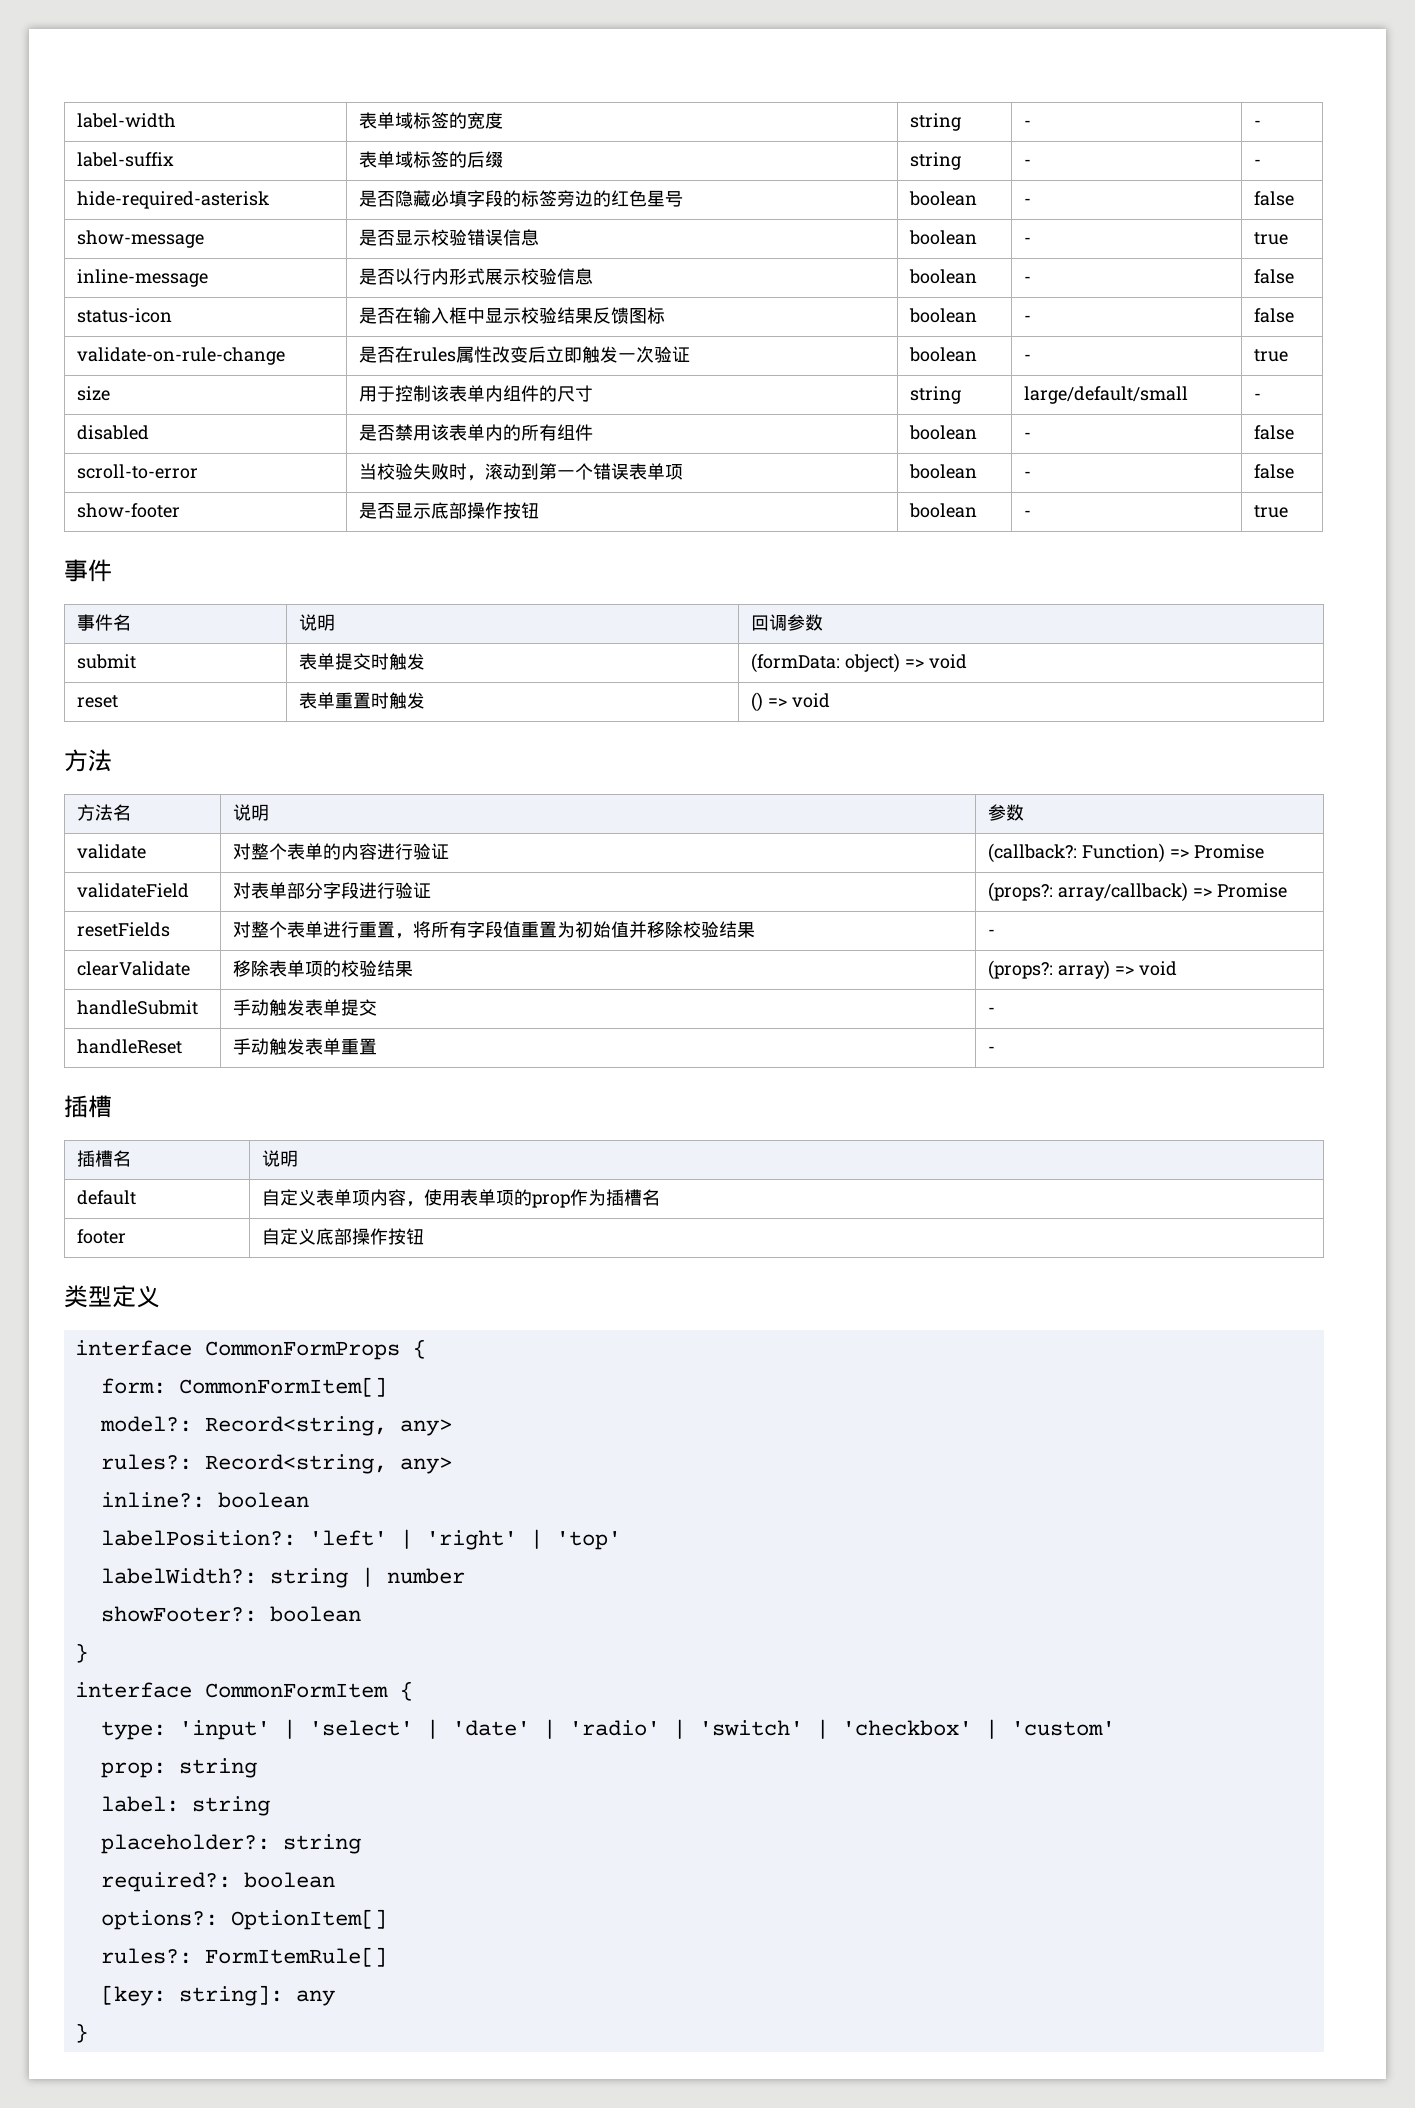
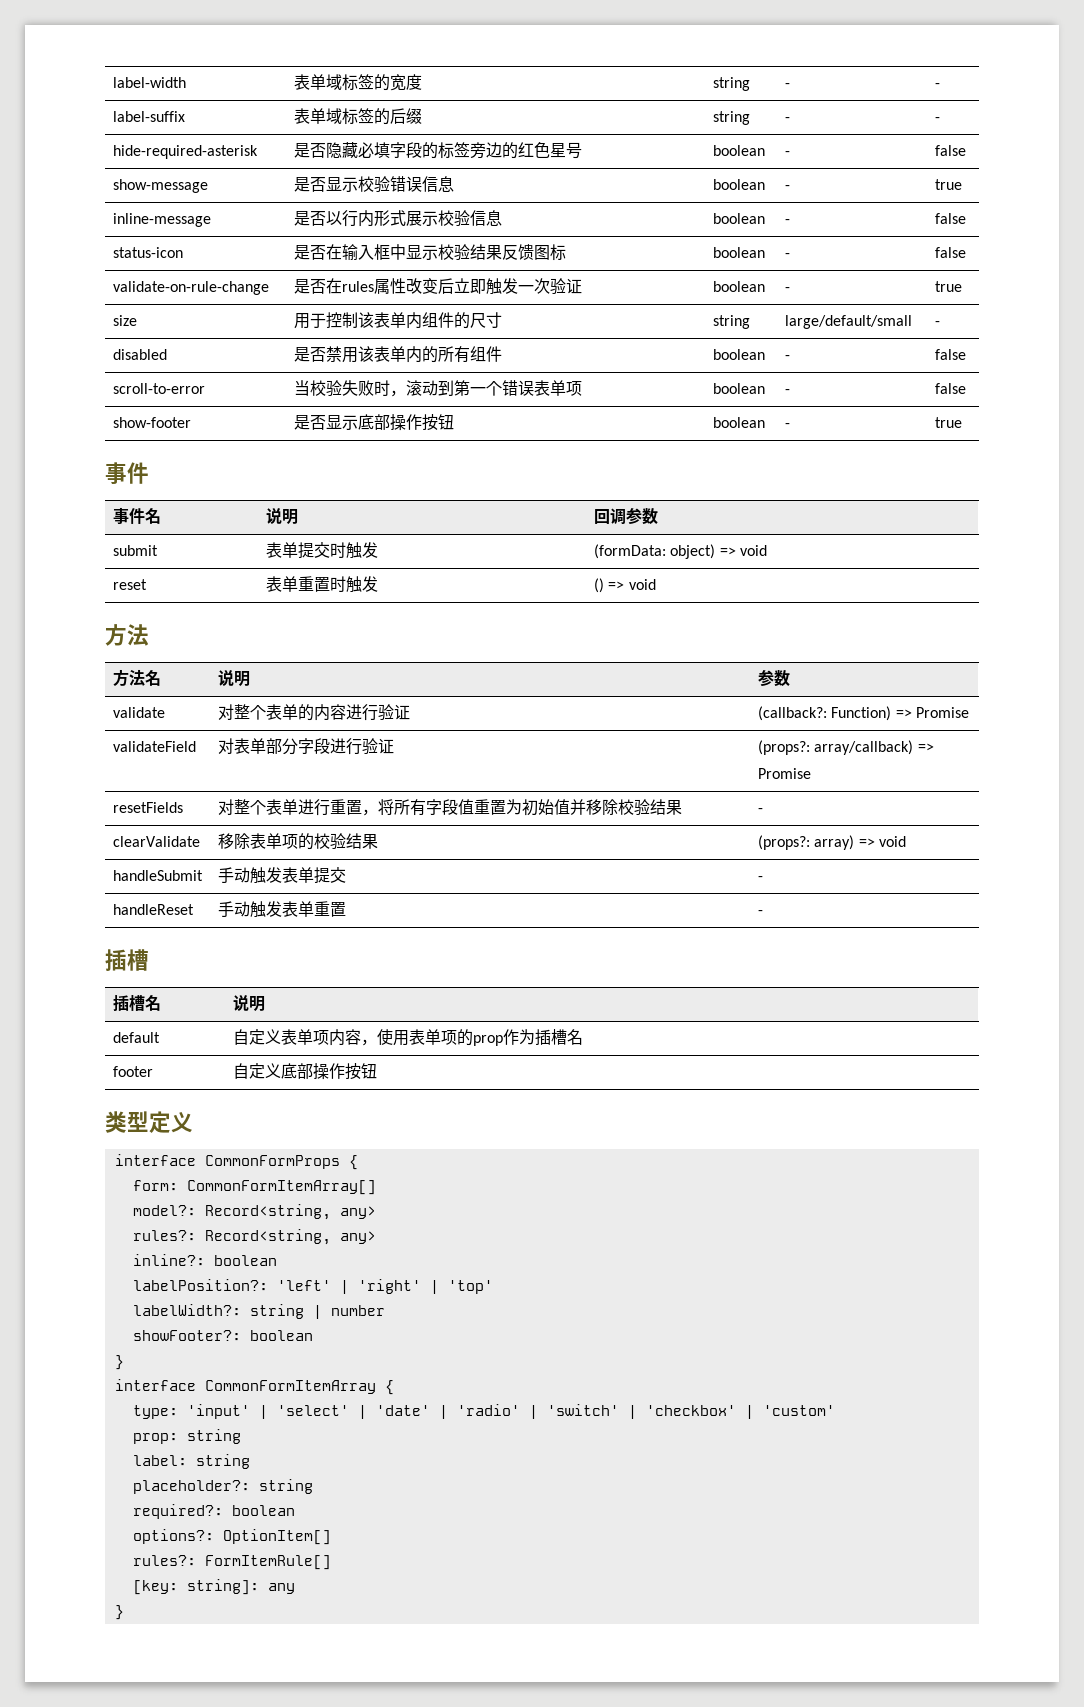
[178,1377,387,1397] CommonFormItem[] -> [186,1180,376,1195] CommonFormItemArray[]
[204,1683,388,1698] CommonFormItem -> [204,1380,376,1394] CommonFormItemArray

